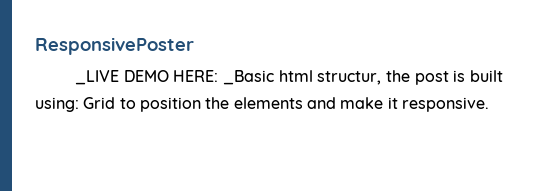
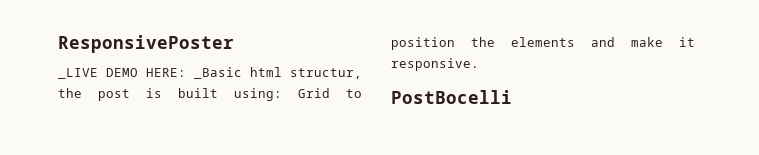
(489, 104) none -> [391,90,512,104] // PostBocelli

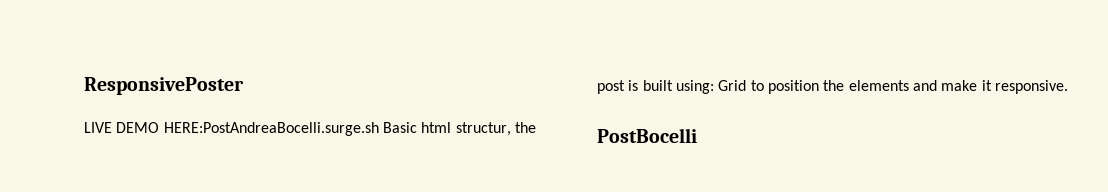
[58,67,242,79] _LIVE DEMO HERE: _Basic -> [84,122,417,136] LIVE DEMO HERE:PostAndreaBocelli.surge.sh Basic

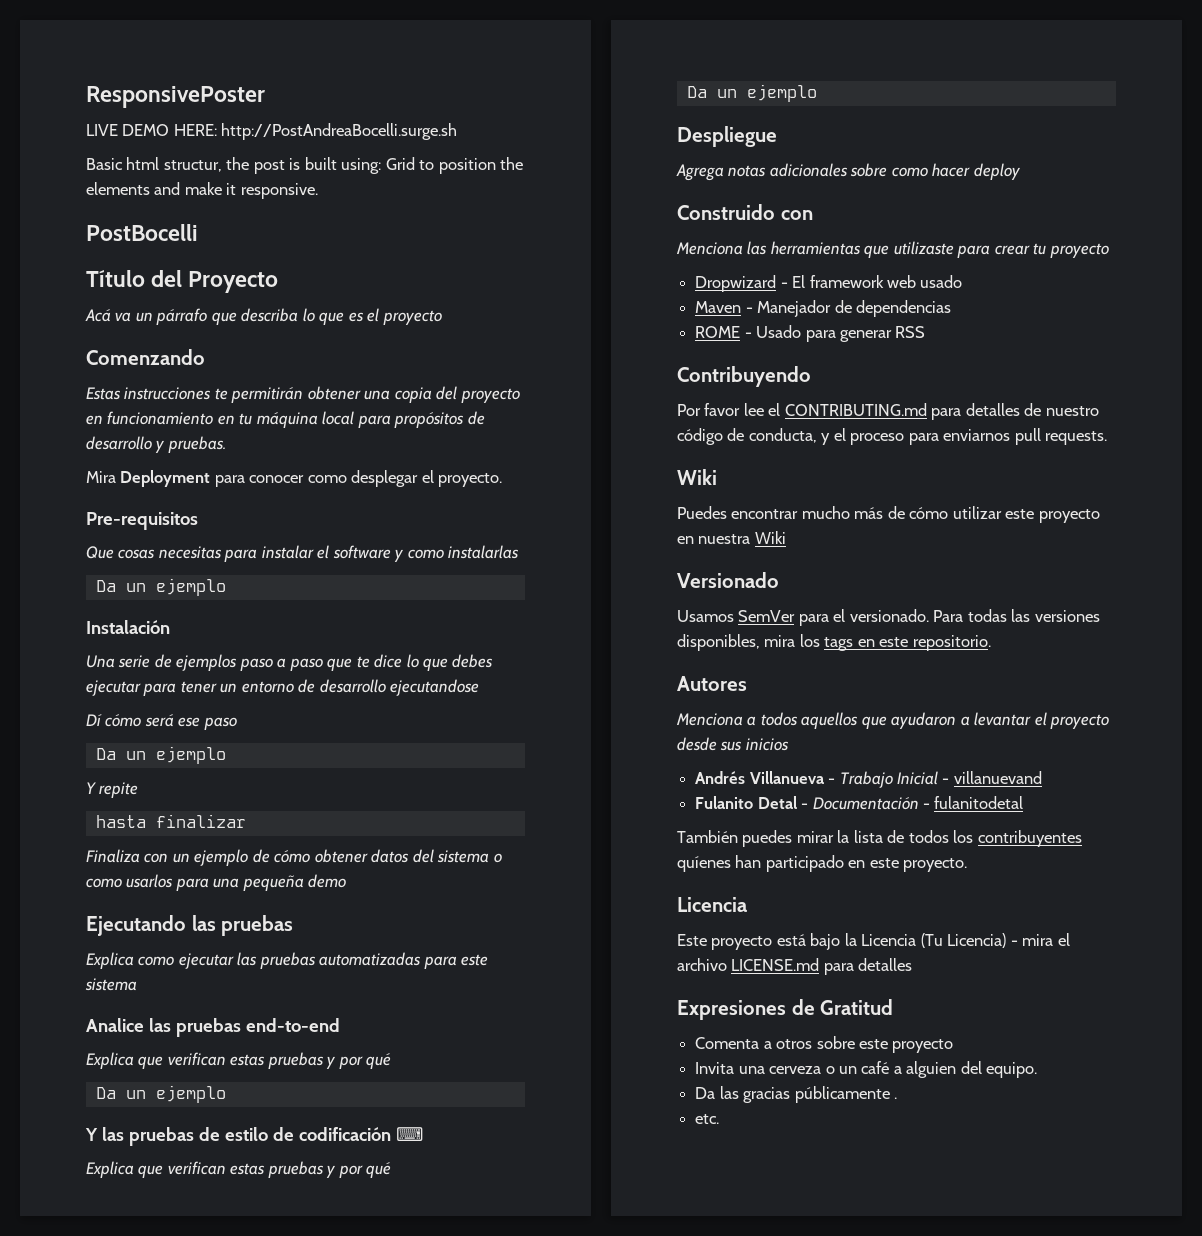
[163,122,379,136] HERE:PostAndreaBocelli.surge.sh -> [173,123,458,140] HERE: http://PostAndreaBocelli.surge.sh //
(697, 135) none -> [86,270,279,293] [85,308,442,325] [86,349,205,365] [86,386,520,403] [86,411,485,428] [86,436,226,453] [86,470,503,487] [86,512,198,530] [86,545,520,562] [95,578,226,596] [86,620,170,634] [86,654,494,671] [86,679,480,696] [86,713,237,730] [95,746,226,764] [86,782,139,798] [95,814,246,828] [86,849,502,866] [86,874,347,891] [86,915,294,936] [86,952,489,969] [85,978,137,991] [86,1018,340,1037] [86,1052,392,1069] [95,1085,226,1103] [85,1127,423,1146] [86,1161,392,1178] [686,84,817,102] [677,126,777,147] [676,163,1021,181] [677,204,813,220] [676,241,1109,258] [695,275,963,292] [695,300,951,317] [695,325,926,342] [677,366,811,387] [677,403,1099,420] [677,428,1108,445] [677,469,717,485] [677,506,1100,523] [677,531,786,544] [677,572,779,588] [677,609,1100,626] [677,634,991,651] [677,676,747,691] [676,712,1110,729] [677,737,789,751] [695,771,1042,788] [695,796,1024,810] [677,830,1082,847] [677,855,968,872] [677,897,747,912] [677,933,1070,950] [677,958,913,975] [677,999,894,1020] [695,1036,954,1053] [695,1061,1038,1078] [695,1086,897,1103] [695,1114,720,1124] // Título del Proyecto // Acá va un párrafo que describa lo que es el proyecto // Comenzando // Estas instrucciones te permitirán obtener una copia del proyecto en funcionamiento en tu máquina local para propósitos de desarrollo y pruebas. // Mira Deployment para conocer como desplegar el proyecto. // Pre-requisitos // Que cosas necesitas para instalar el software y como instalarlas // Da un ejemplo // Instalación // Una serie de ejemplos paso a paso que te dice lo que debes ejecutar para tener un entorno de desarrollo ejecutandose // Dí cómo será ese paso // Da un ejemplo // Y repite // hasta finalizar // Finaliza con un ejemplo de cómo obtener datos del sistema o como usarlos para una pequeña demo // Ejecutando las pruebas // Explica como ejecutar las pruebas automatizadas para este sistema // Analice las pruebas end-to-end // Explica que verifican estas pruebas y por qué // Da un ejemplo // Y las pruebas de estilo de codificación ⌨ // Explica que verifican estas pruebas y por qué // Da un ejemplo // Despliegue // Agrega notas adicionales sobre como hacer deploy // Construido con // Menciona las herramientas que utilizaste para crear tu proyecto // Dropwizard - El framework web usado // Maven - Manejador de dependencias // ROME - Usado para generar RSS // Contribuyendo // Por favor lee el CONTRIBUTING.md para detalles de nuestro código de conducta, y el proceso para enviarnos pull requests. // Wiki // Puedes encontrar mucho más de cómo utilizar este proyecto en nuestra Wiki // Versionado // Usamos SemVer para el versionado. Para todas las versiones disponibles, mira los tags en este repositorio. // Autores // Menciona a todos aquellos que ayudaron a levantar el proyecto desde sus inicios // Andrés Villanueva - Trabajo Inicial - villanuevand // Fulanito Detal - Documentación - fulanitodetal // También puedes mirar la lista de todos los contribuyentes quíenes han participado en este proyecto. // Licencia // Este proyecto está bajo la Licencia (Tu Licencia) - mira el archivo LICENSE.md para detalles // Expresiones de Gratitud // Comenta a otros sobre este proyecto // Invita una cerveza o un café a alguien del equipo. // Da las gracias públicamente . // etc.

